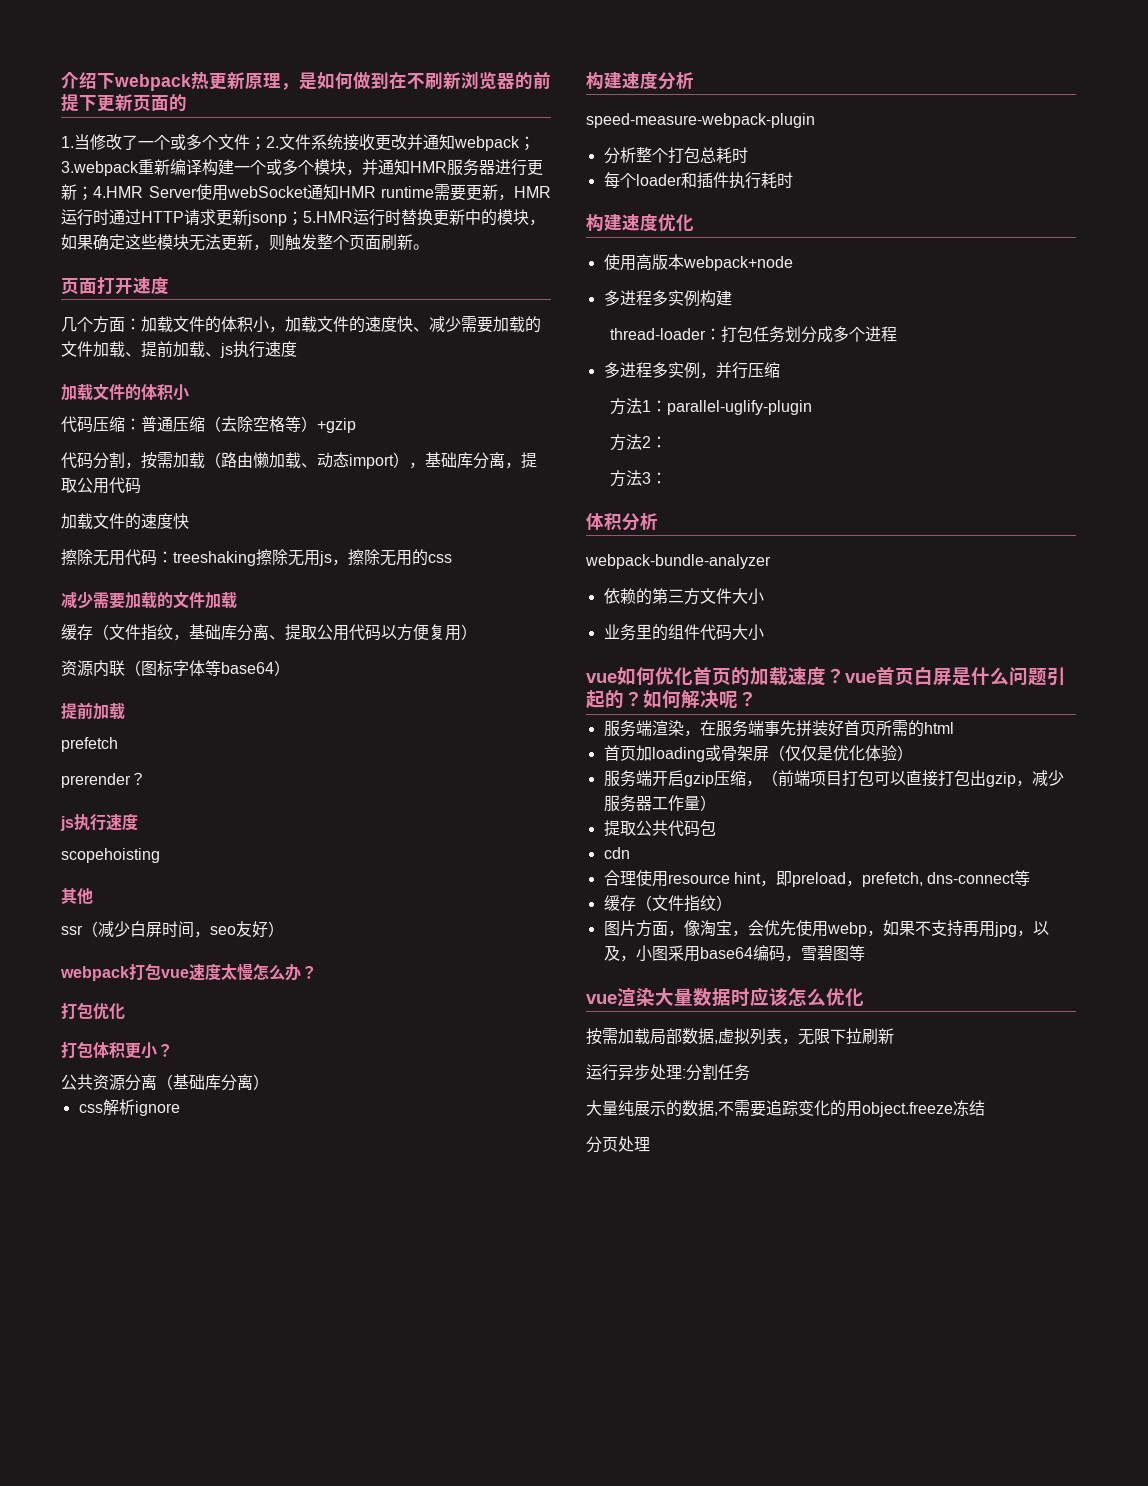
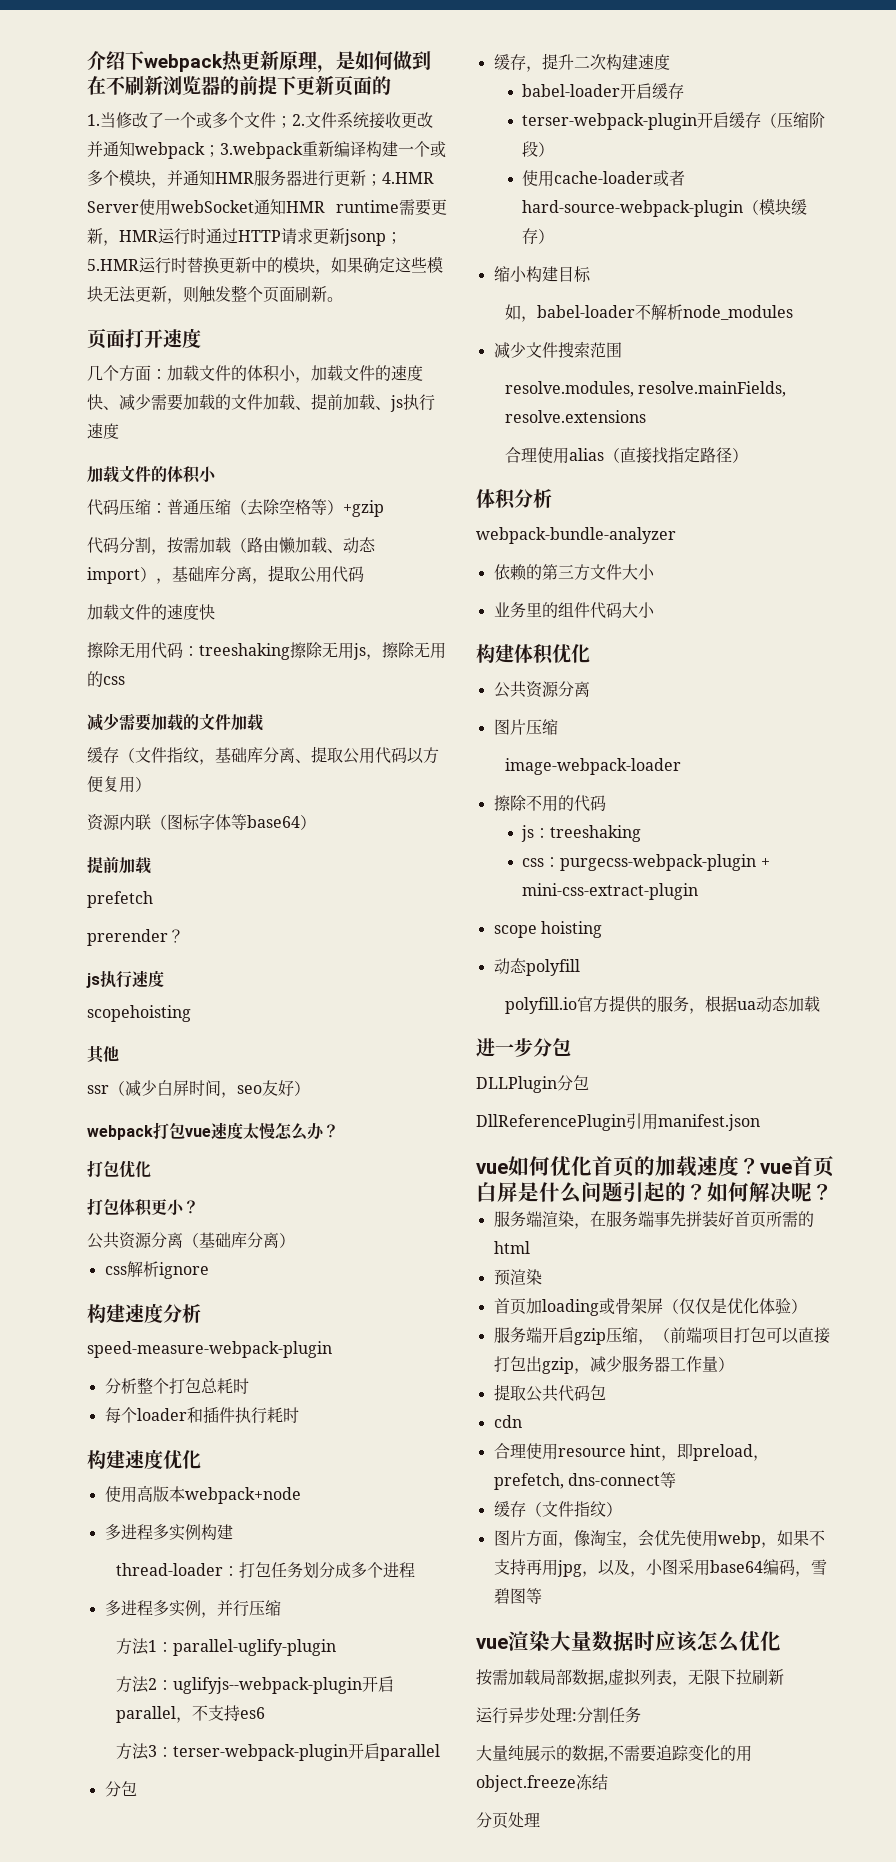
[609,470,667,487] // 方法3： -> [172,1676,394,1694] [115,1705,265,1723] [115,1743,440,1761] [104,1781,137,1797] [493,53,670,72] [522,83,685,99] [522,112,826,130] [522,141,555,157] [522,170,686,187] [522,198,808,217] [522,228,555,244] [493,266,591,283] [504,304,793,322] [493,341,622,359] [504,381,787,397] [504,410,646,423] [504,447,748,464] uglifyjs--webpack-plugin开启parallel，不支持es6 // 方法3：terser-webpack-plugin开启parallel // 分包 // 缓存，提升二次构建速度 // babel-loader开启缓存 // terser-webpack-plugin开启缓存（压缩阶段） // 使用cache-loader或者hard-source-webpack-plugin（模块缓存） // 缩小构建目标 // 如，babel-loader不解析node_modules // 减少文件搜索范围 // resolve.modules, resolve.mainFields, resolve.extensions // 合理使用alias（直接找指定路径）
(764, 632) none -> [476,644,590,665] [493,681,590,698] [493,719,558,735] [504,758,681,775] [493,795,606,812] [521,825,642,842] [522,854,770,871] [522,883,699,900] [493,921,602,938] [493,958,580,976] [504,995,820,1014] [476,1038,571,1057] [476,1075,589,1093] [476,1113,760,1131] // 构建体积优化 // 公共资源分离 // 图片压缩 // image-webpack-loader // 擦除不用的代码 // js：treeshaking // css：purgecss-webpack-plugin + mini-css-extract-plugin // scope hoisting // 动态polyfill // polyfill.io官方提供的服务，根据ua动态加载 // 进一步分包 // DLLPlugin分包 // DllReferencePlugin引用manifest.json
(954, 728) none -> [493,1269,542,1286] // 预渲染

